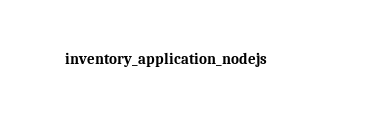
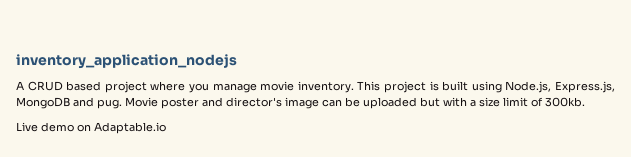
(267, 59) none -> [16,81,616,93] [16,97,585,109] [16,122,166,134] // A CRUD based project where you manage movie inventory. This project is built using Node.js, Express.js, MongoDB and pug. Movie poster and director's image can be uploaded but with a size limit of 300kb. // Live demo on Adaptable.io

